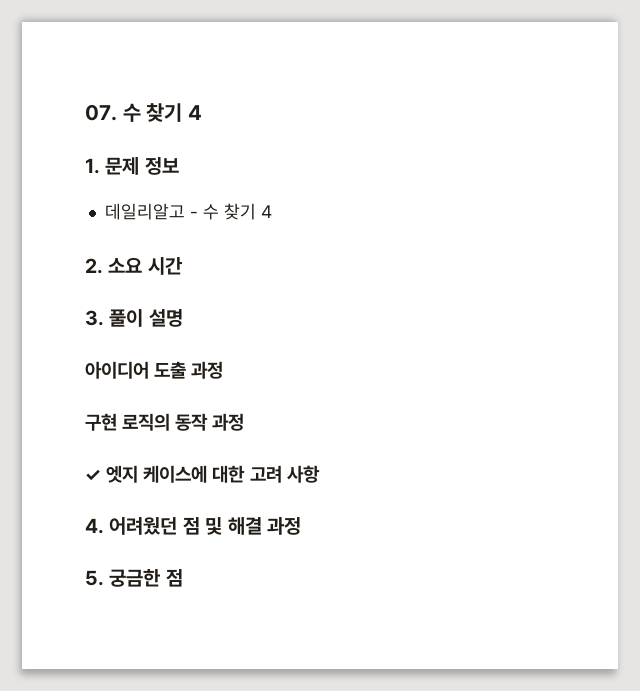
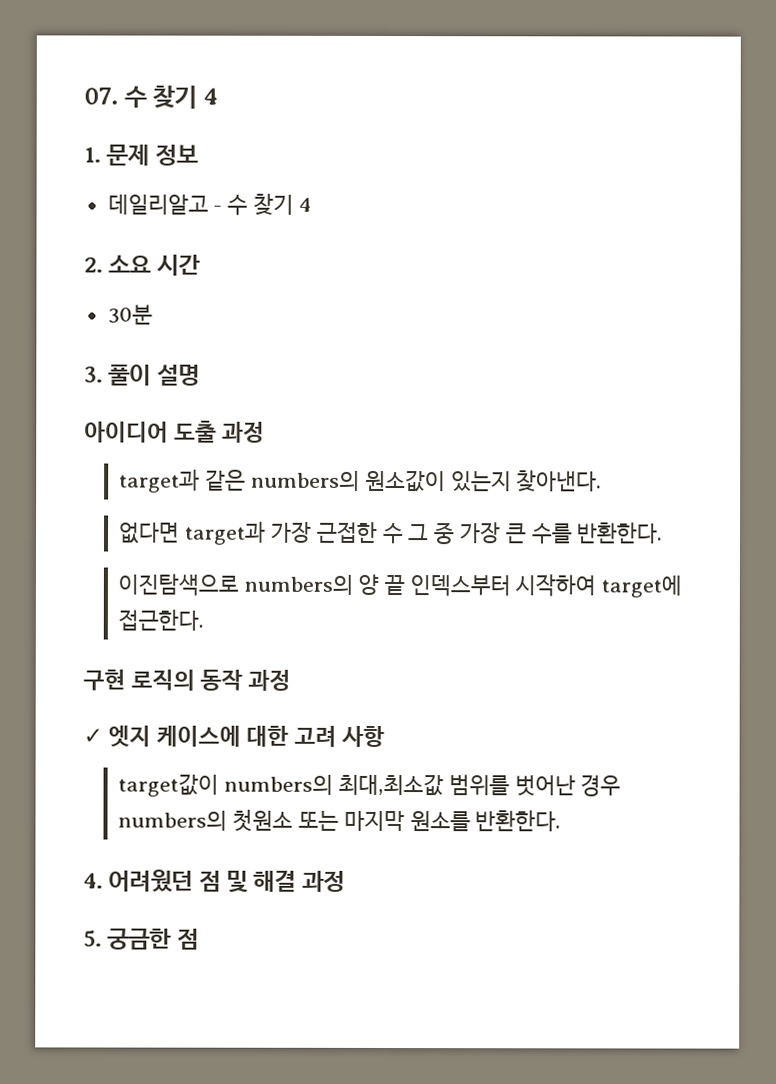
(183, 266) none -> [107,304,153,325] // 30분
(224, 370) none -> [119,469,603,493] [118,521,664,545] [118,573,683,598] [118,609,205,631] // target과 같은 numbers의 원소값이 있는지 찾아낸다. // 없다면 target과 가장 근접한 수 그 중 가장 큰 수를 반환한다. // 이진탐색으로 numbers의 양 끝 인덱스부터 시작하여 target에 접근한다.
(320, 474) none -> [118,773,622,797] [118,809,562,832] // target값이 numbers의 최대,최소값 범위를 벗어난 경우 numbers의 첫원소 또는 마지막 원소를 반환한다.

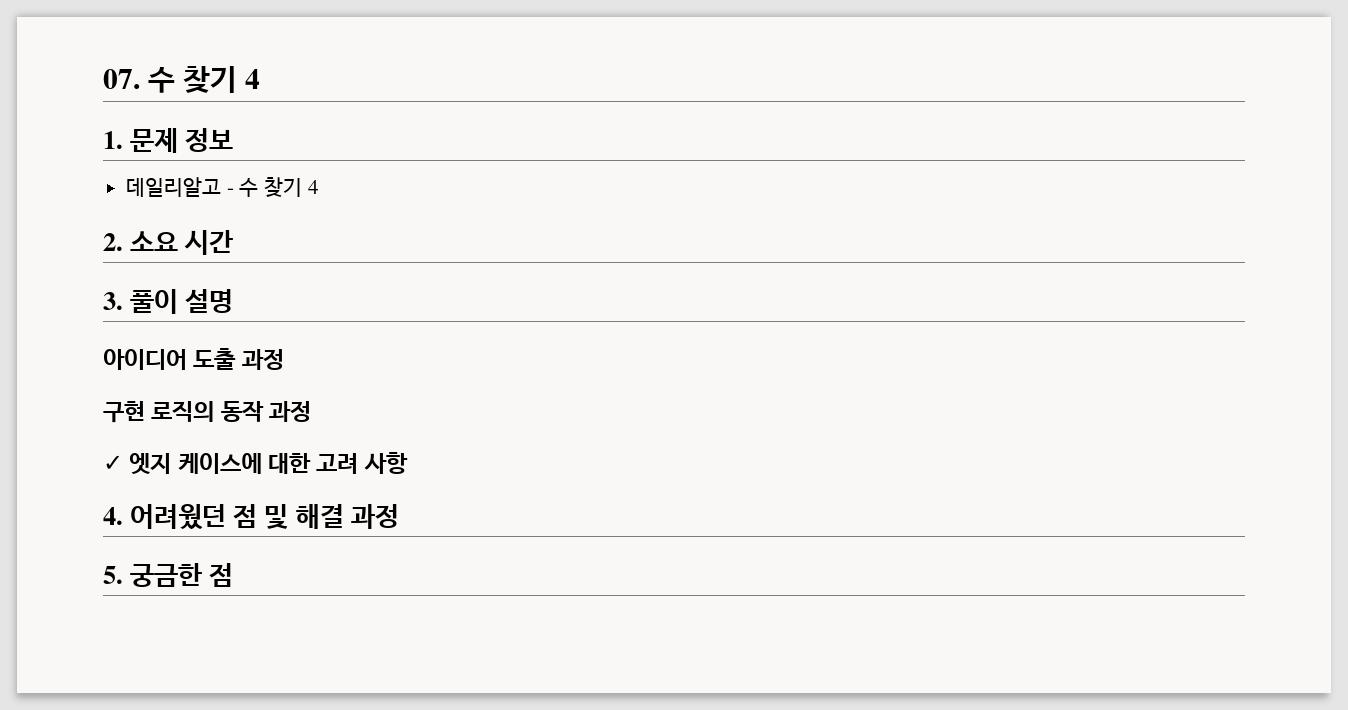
[107,304,153,325] // 30분 -> (234, 242) none
[119,469,603,493] [118,521,664,545] [118,573,683,598] [118,609,205,631] // target과 같은 numbers의 원소값이 있는지 찾아낸다. // 없다면 target과 가장 근접한 수 그 중 가장 큰 수를 반환한다. // 이진탐색으로 numbers의 양 끝 인덱스부터 시작하여 target에 접근한다. -> (284, 359) none
[118,773,622,797] [118,809,562,832] // target값이 numbers의 최대,최소값 범위를 벗어난 경우 numbers의 첫원소 또는 마지막 원소를 반환한다. -> (408, 463) none

